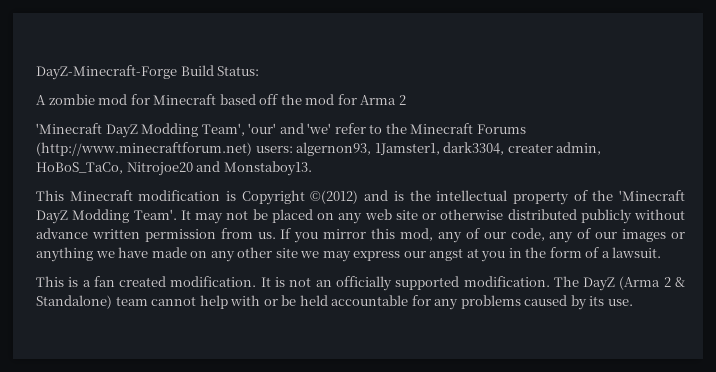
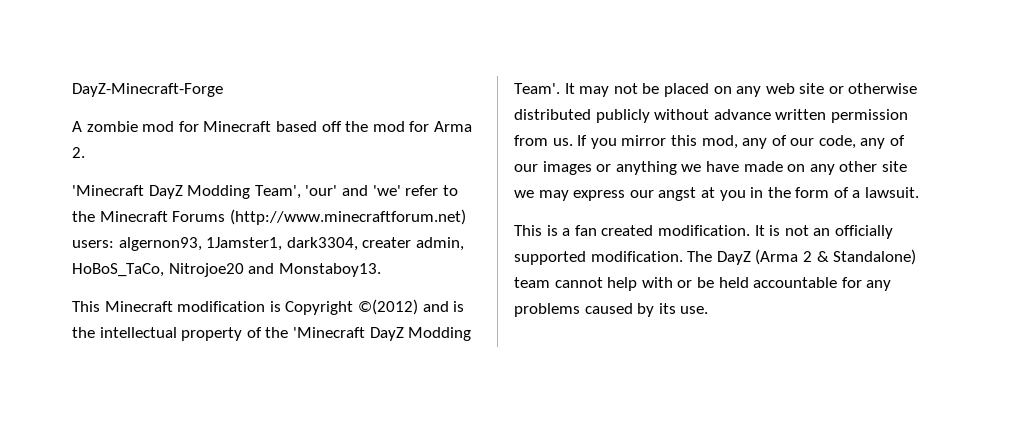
[180,65,260,76] Build Status: -> (223, 90) none
[398,95,406,105] 2 -> [72,147,85,158] 2.

